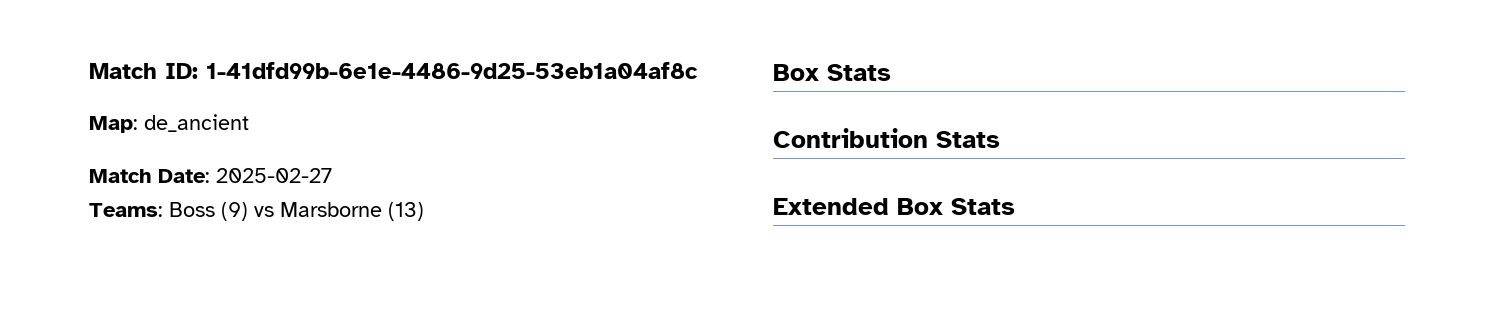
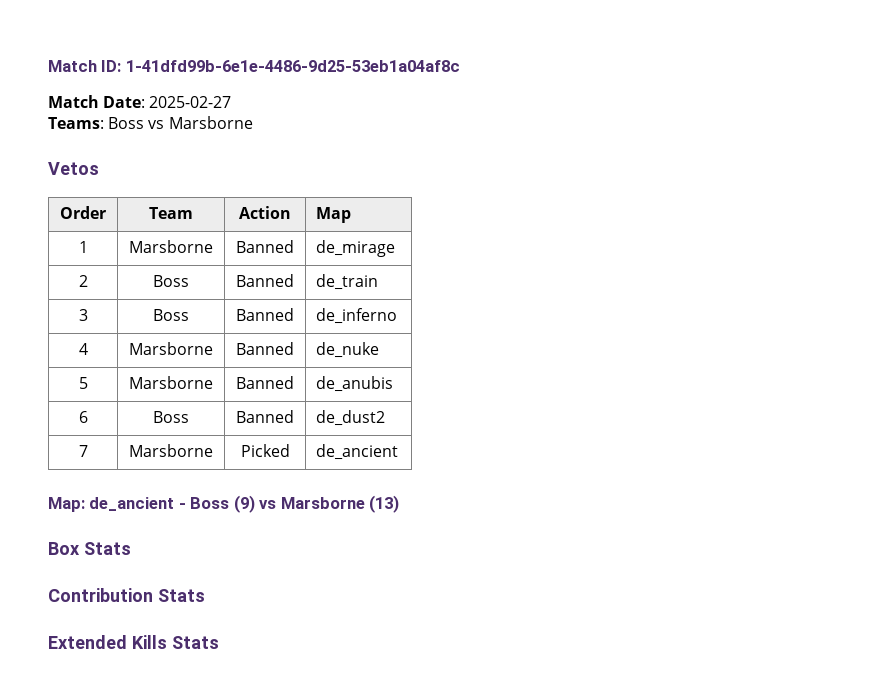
[89,114,249,133] // Map: de_ancient -> (460, 66) none
(215, 209) none -> [148,116,253,129] [48,162,99,175] [60,206,106,219] [149,207,194,219] [239,206,291,219] [316,207,352,223] [78,241,88,253] [129,240,213,253] [236,240,294,253] [316,240,396,257] [78,275,88,287] [153,275,189,287] [236,274,294,287] [316,274,379,290] [78,309,88,321] [153,309,189,321] [236,308,294,321] [316,308,398,324] [78,343,88,355] [129,342,213,355] [236,342,294,355] [316,342,380,358] [78,377,88,389] [129,376,213,389] [236,376,294,389] [316,376,394,392] [78,411,88,423] [153,411,189,423] [236,410,294,423] [316,410,386,426] [78,445,88,457] [129,444,213,457] [240,444,290,457] [316,444,399,460] [48,497,230,512] vs Marsborne // Vetos // Order | Team | Action | Map // 1 | Marsborne | Banned | de_mirage // 2 | Boss | Banned | de_train // 3 | Boss | Banned | de_inferno // 4 | Marsborne | Banned | de_nuke // 5 | Marsborne | Banned | de_anubis // 6 | Boss | Banned | de_dust2 // 7 | Marsborne | Picked | de_ancient // Map: de_ancient - Boss
[897,198,943,215] Box -> [131,635,167,649] Kills

